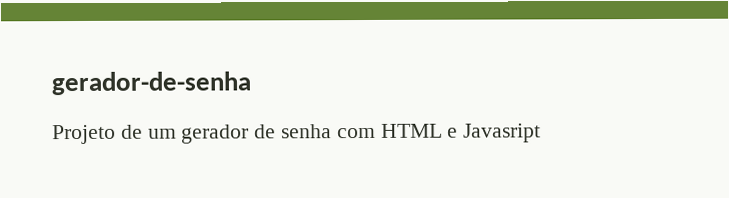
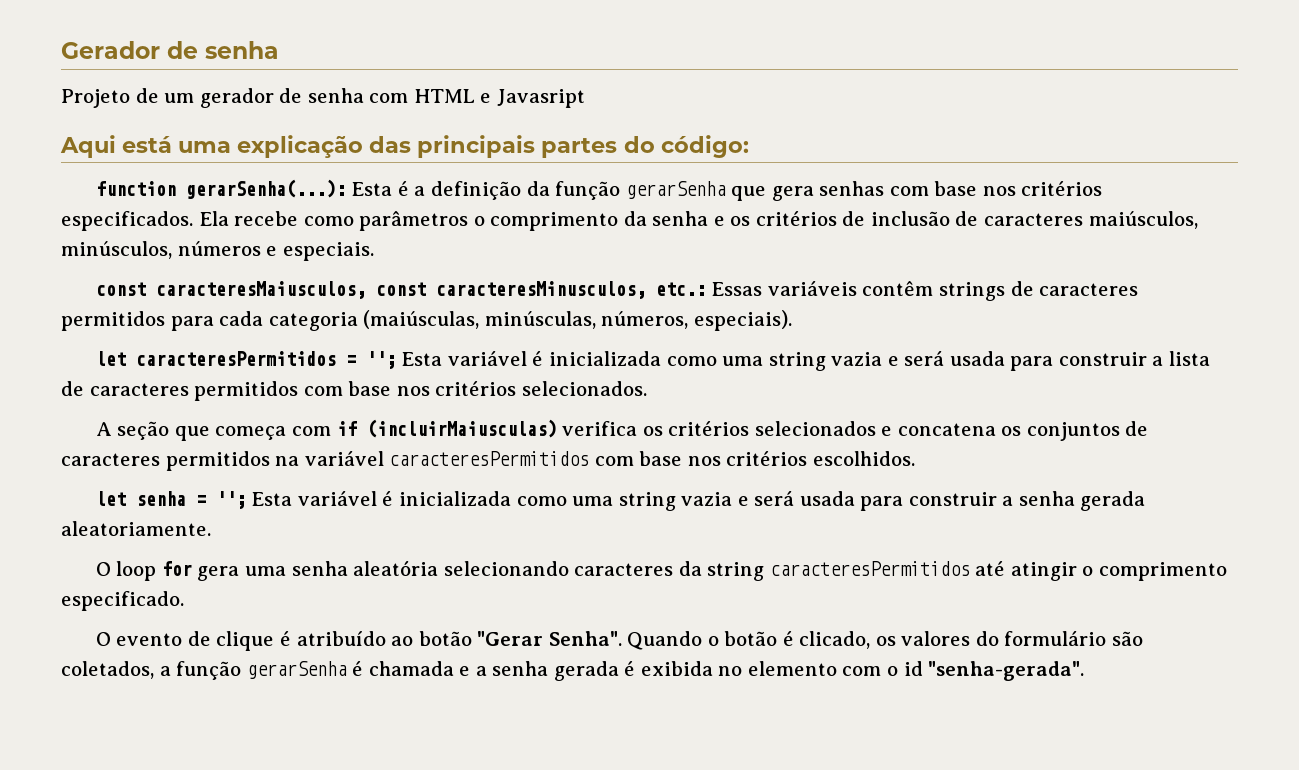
[51,71,251,96] gerador-de-senha -> [61,41,279,59] Gerador de senha
(542, 133) none -> [60,135,749,158] [95,179,1103,201] [61,211,1198,231] [61,241,374,261] [95,281,1139,301] [61,310,792,331] [95,351,1210,371] [61,381,647,401] [95,419,1149,441] [61,451,915,471] [95,491,1146,511] [61,521,211,536] [95,560,1227,581] [61,591,184,611] [95,631,1144,651] [61,661,1085,681] // Aqui está uma explicação das principais partes do código: // function gerarSenha(...): Esta é a definição da função gerarSenha que gera senhas com base nos critérios especificados. Ela recebe como parâmetros o comprimento da senha e os critérios de inclusão de caracteres maiúsculos, minúsculos, números e especiais. // const caracteresMaiusculos, const caracteresMinusculos, etc.: Essas variáveis contêm strings de caracteres permitidos para cada categoria (maiúsculas, minúsculas, números, especiais). // let caracteresPermitidos = ''; Esta variável é inicializada como uma string vazia e será usada para construir a lista de caracteres permitidos com base nos critérios selecionados. // A seção que começa com if (incluirMaiusculas) verifica os critérios selecionados e concatena os conjuntos de caracteres permitidos na variável caracteresPermitidos com base nos critérios escolhidos. // let senha = ''; Esta variável é inicializada como uma string vazia e será usada para construir a senha gerada aleatoriamente. // O loop for gera uma senha aleatória selecionando caracteres da string caracteresPermitidos até atingir o comprimento especificado. // O evento de clique é atribuído ao botão "Gerar Senha". Quando o botão é clicado, os valores do formulário são coletados, a função gerarSenha é chamada e a senha gerada é exibida no elemento com o id "senha-gerada".

